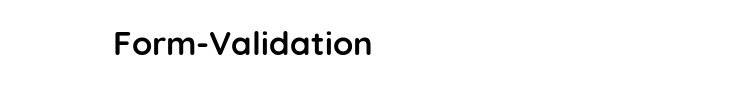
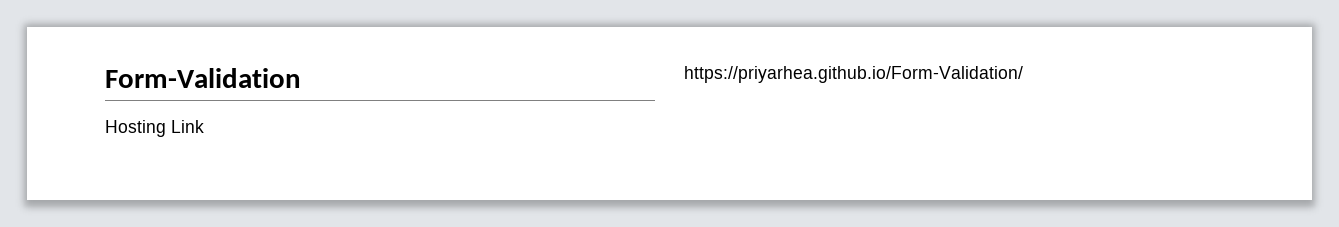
(373, 43) none -> [105,120,204,137] [684,66,1023,83] // Hosting Link // https://priyarhea.github.io/Form-Validation/

